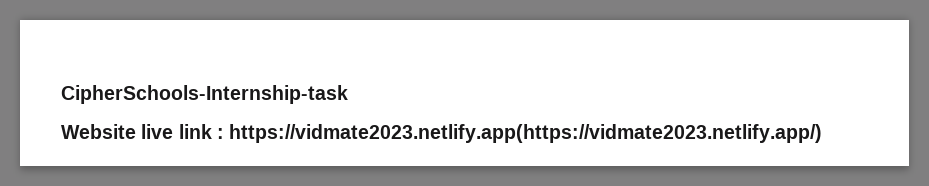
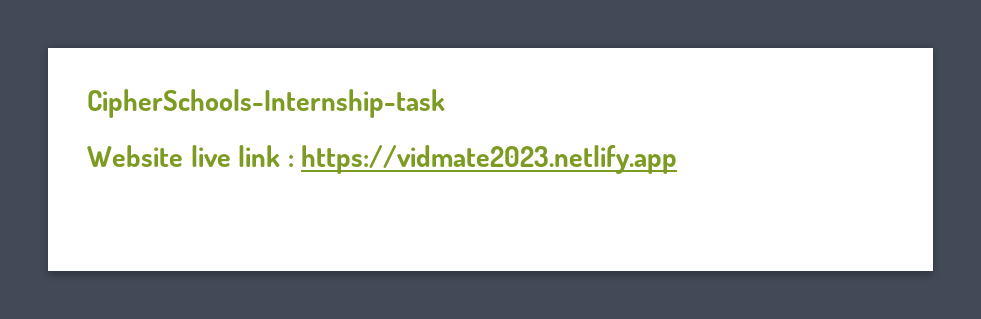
[229,124,823,143] https://vidmate2023.netlify.app(https://vidmate2023.netlify.app/) -> [301,145,678,174] https://vidmate2023.netlify.app

